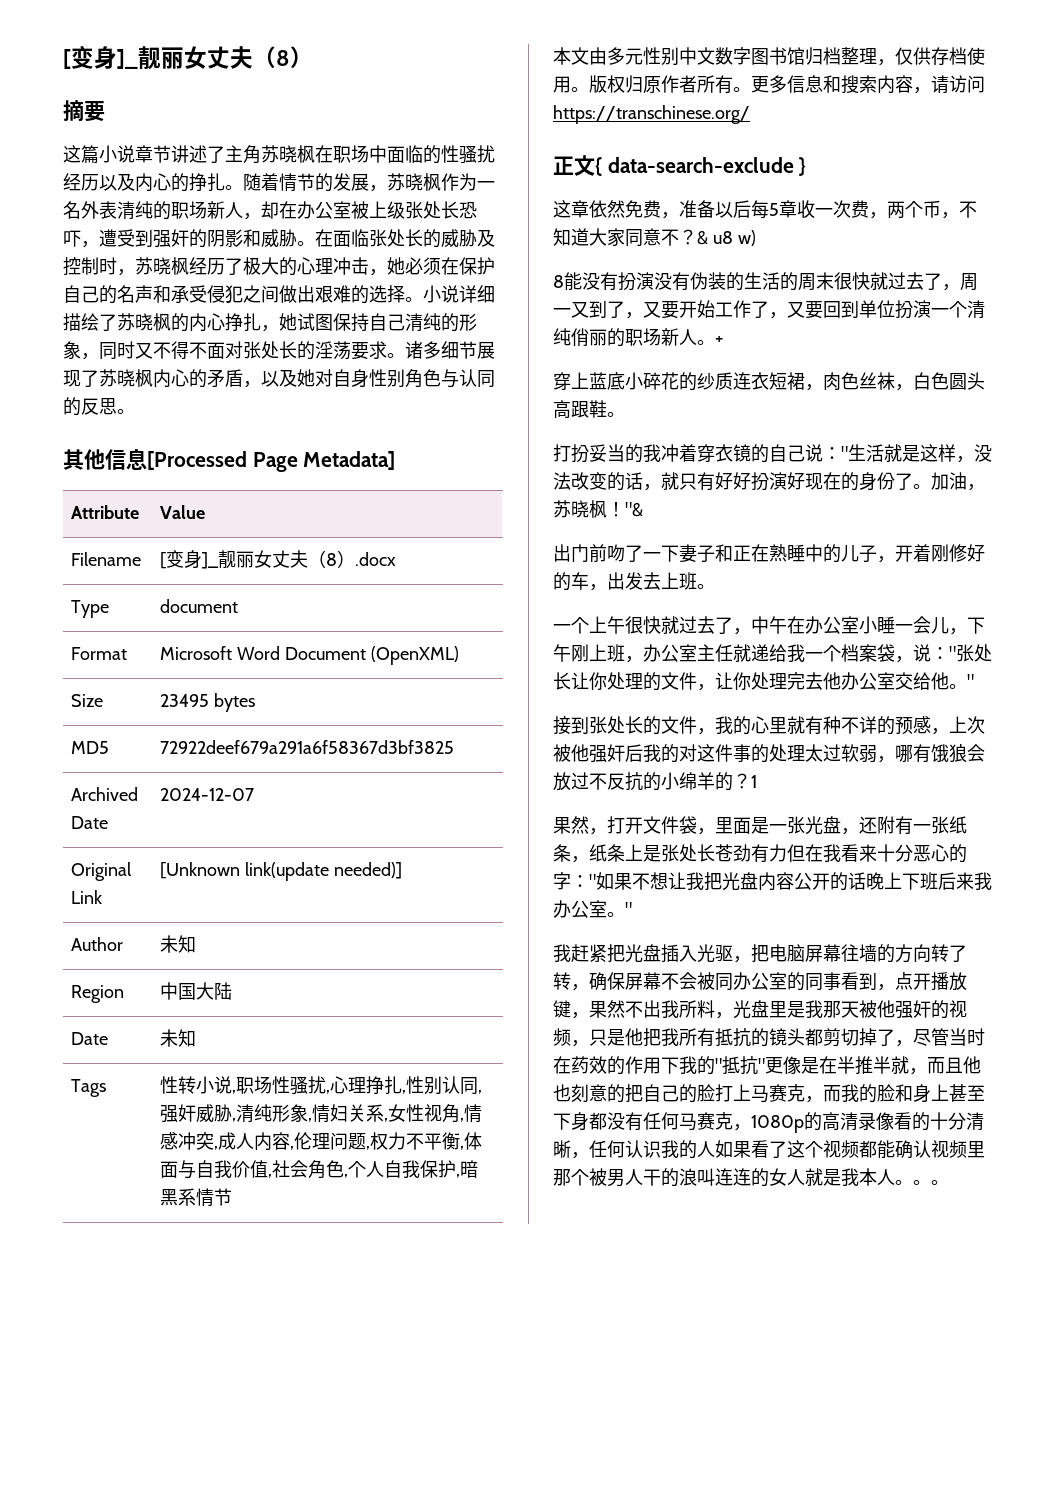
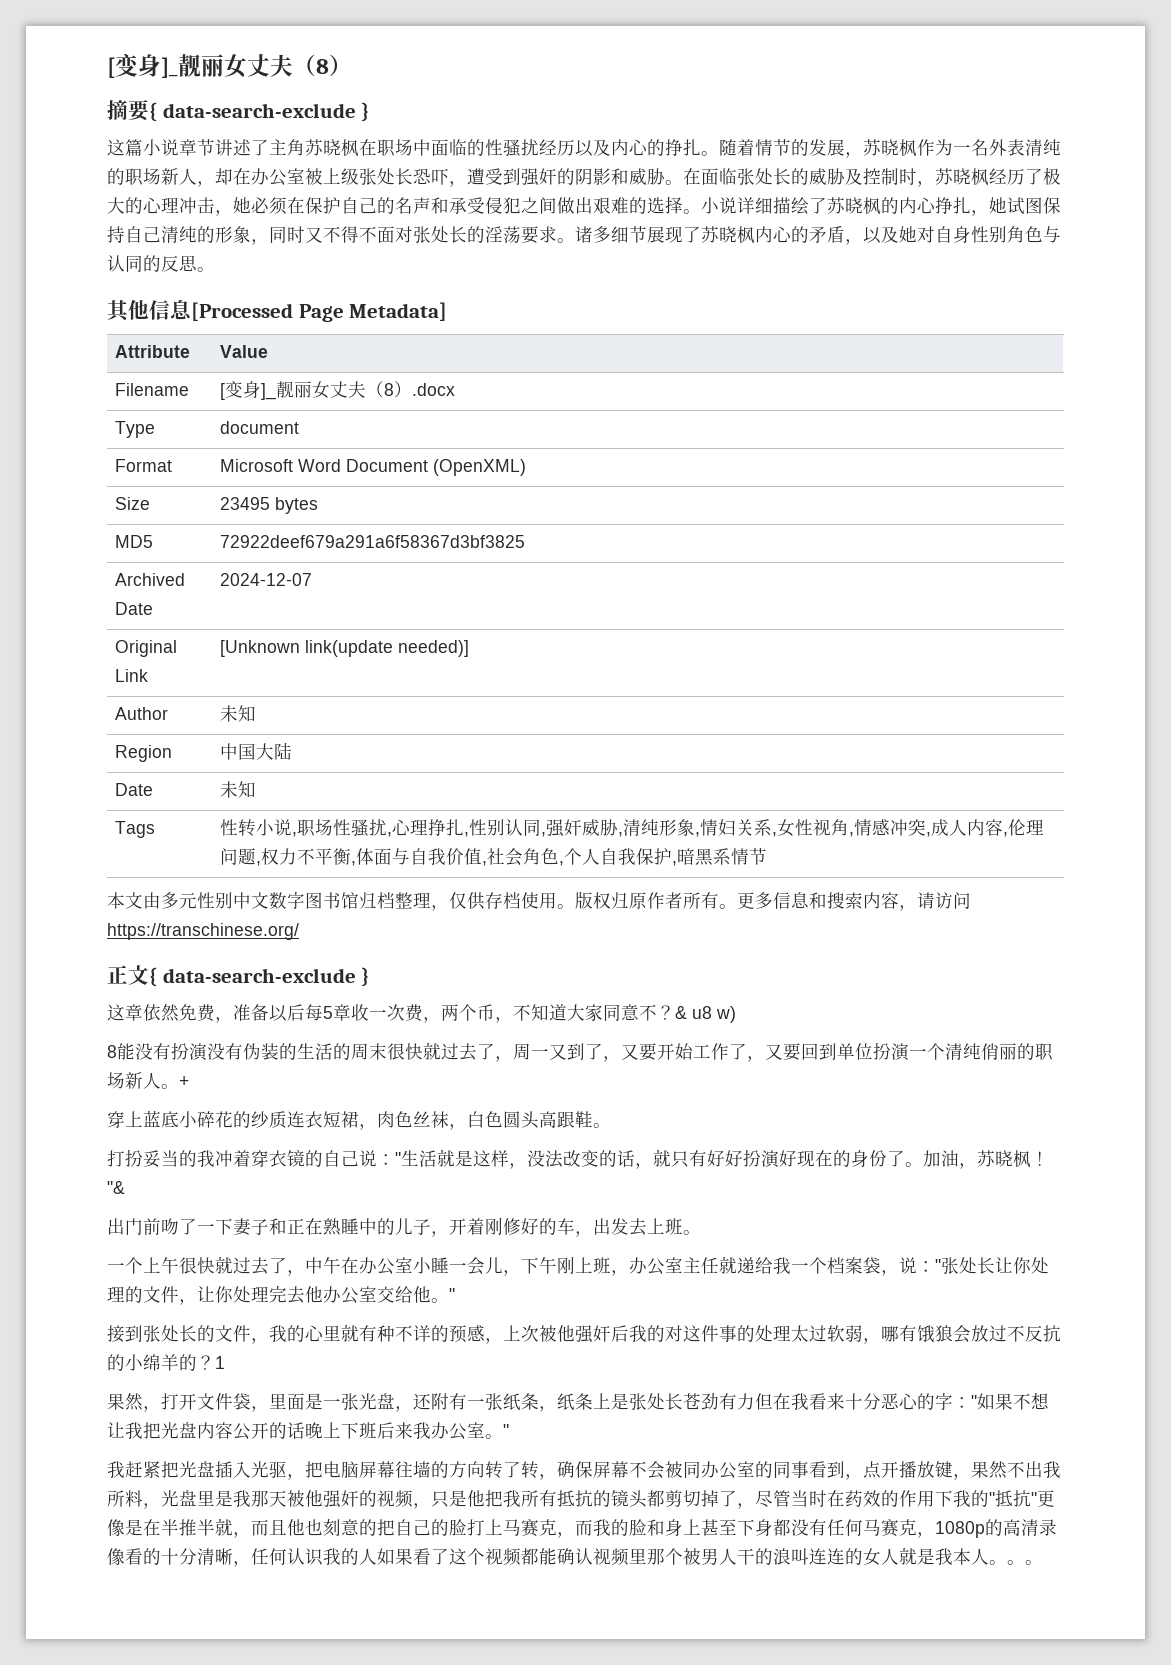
(105, 111) none -> [149,102,370,122] { data-search-exclude }

